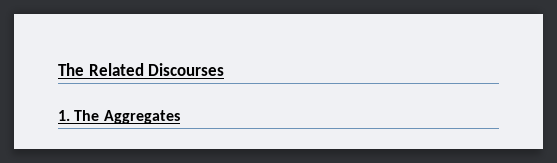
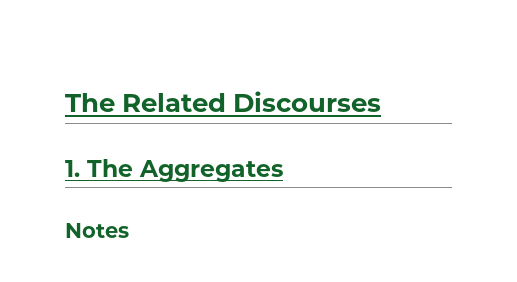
(180, 117) none -> [65,223,129,238] // Notes

